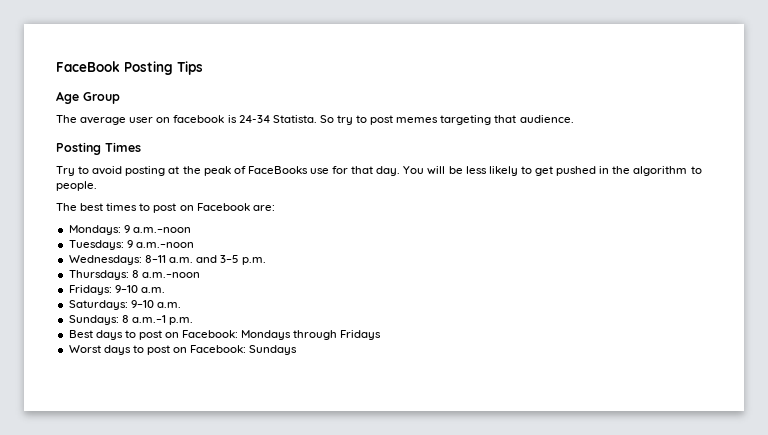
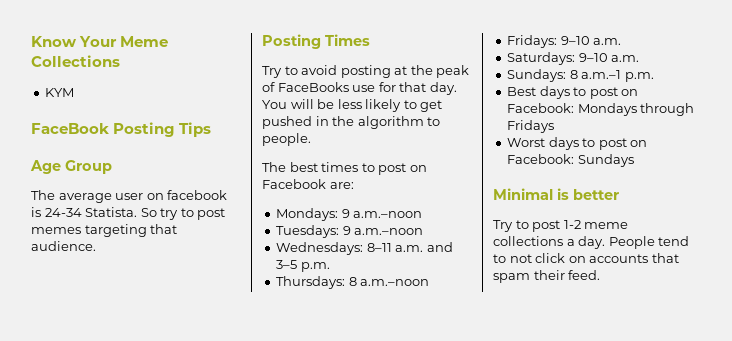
(56, 66) none -> [31,36,169,47] [31,55,120,67] [45,88,75,97] Know Your Meme Collections // KYM //
(298, 350) none -> [493,188,619,200] [493,220,629,232] [493,236,690,249] [493,253,679,263] [493,270,601,283] // Minimal is better // Try to post 1-2 meme collections a day. People tend to not click on accounts that spam their feed.

